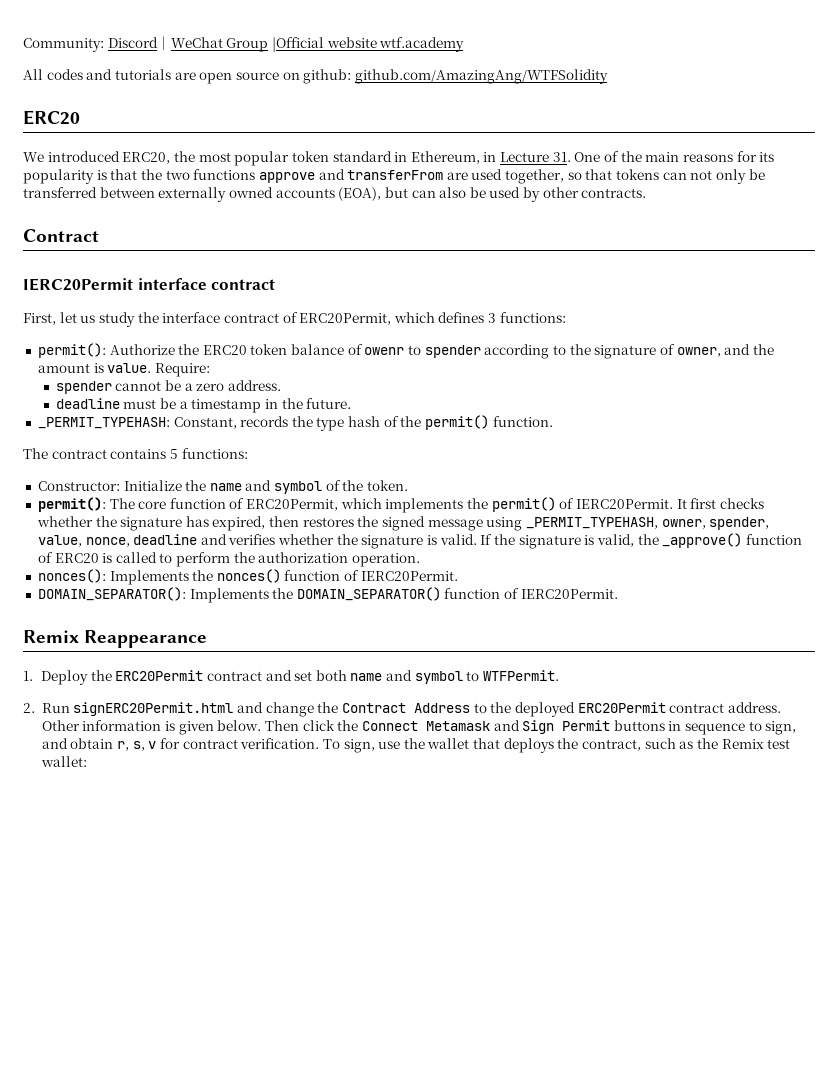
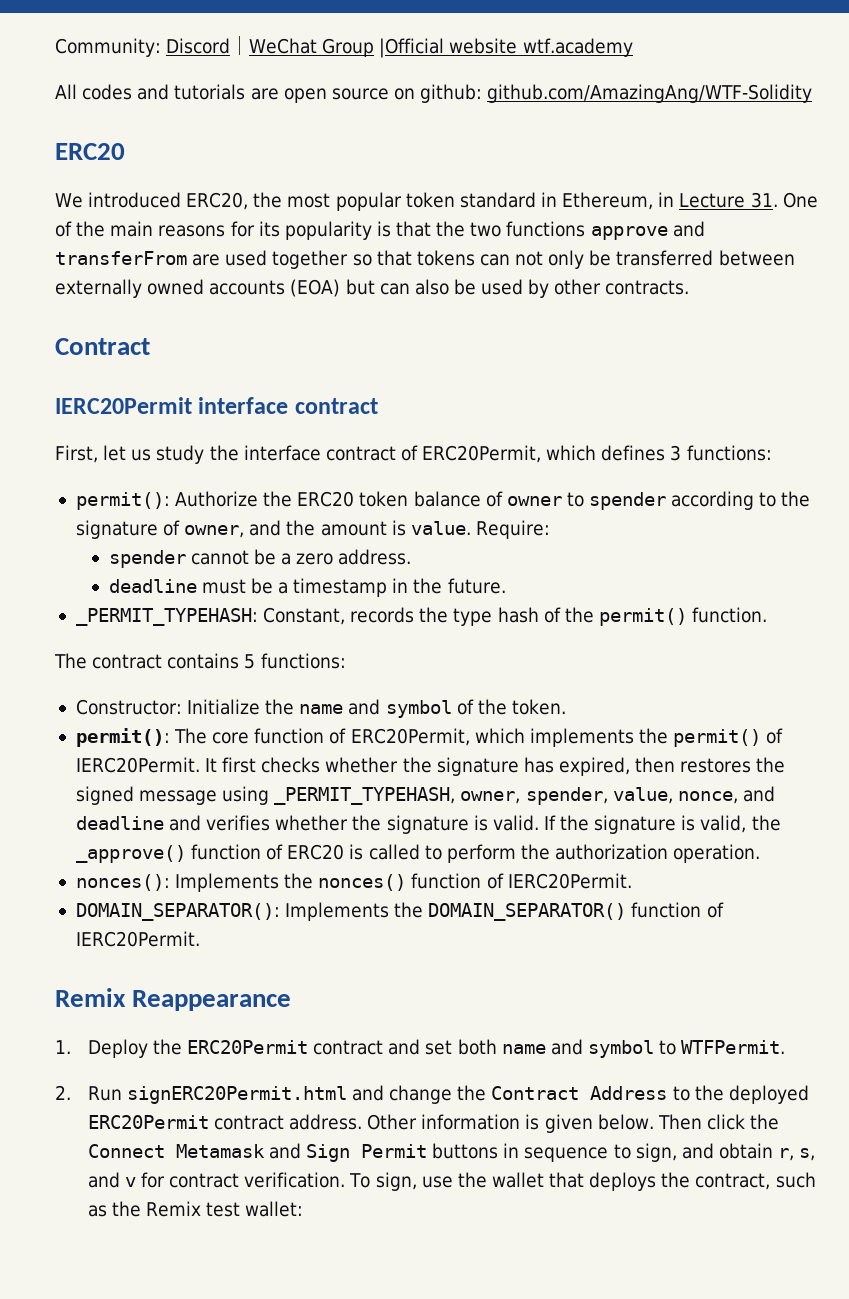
[354,69,608,84] github.com/AmazingAng/WTFSolidity -> [487,84,813,103] github.com/AmazingAng/WTF-Solidity
[505,169,565,184] together, -> [272,250,349,269] together
[338,187,382,201] (EOA), -> [290,279,341,297] (EOA)
[364,347,405,355] owenr -> [506,496,562,506] owner
(130, 542) none -> [742,786,775,802] and
(145, 746) none -> [87,1172,120,1188] and

